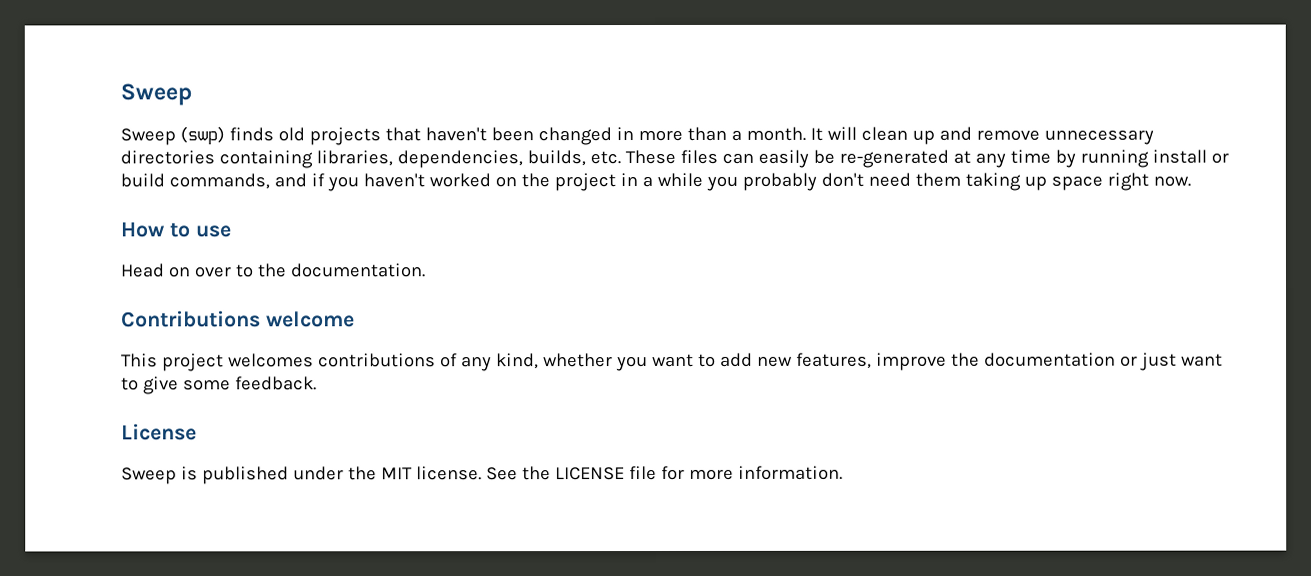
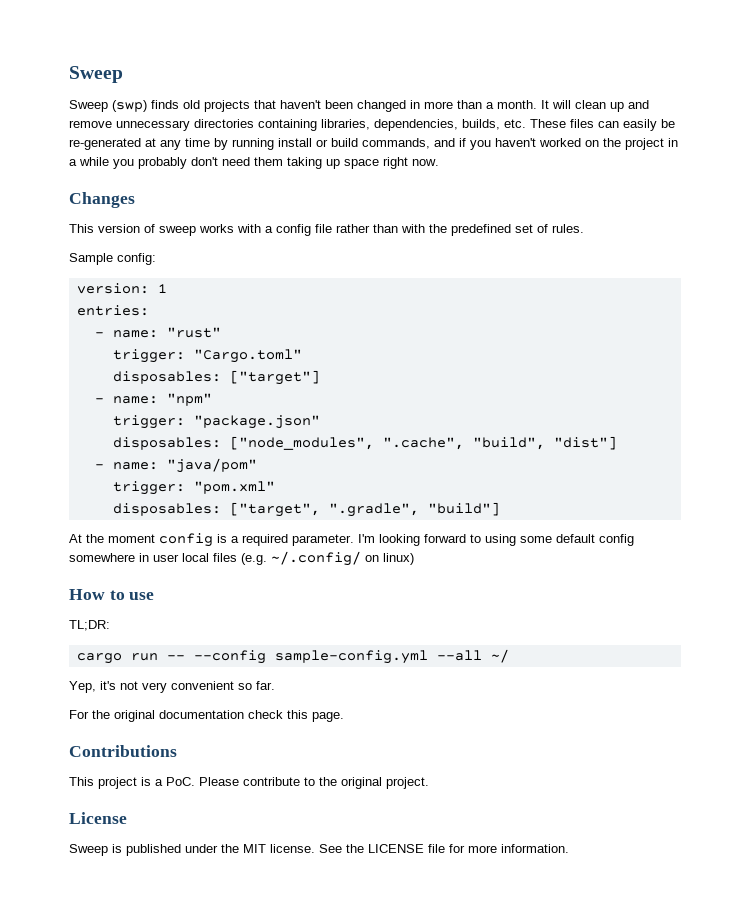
[120,222,231,238] [120,263,425,278] How to use // Head on over to the documentation. -> [69,192,135,208] [69,224,584,236] [69,253,156,265] [76,283,167,294] [76,305,149,316] [94,327,221,338] [112,349,302,363] [112,370,320,385] [94,393,212,406] [112,415,320,429] [112,436,617,450] [94,458,257,473] [112,481,275,495] [112,502,500,517] [69,533,634,547] [69,551,414,566] [69,589,155,600] [69,620,110,631] [76,649,509,664] [69,681,275,693] [69,710,344,722] Changes // This version of sweep works with a config file rather than with the predefined set of rules. // Sample config: // version: 1 // entries: // - name: "rust" // trigger: "Cargo.toml" // disposables: ["target"] // - name: "npm" // trigger: "package.json" // disposables: ["node_modules", ".cache", "build", "dist"] // - name: "java/pom" // trigger: "pom.xml" // disposables: ["target", ".gradle", "build"] // At the moment config is a required parameter. I'm looking forward to using some default config somewhere in user local files (e.g. ~/.config/ on linux) // How to use // TL;DR: // cargo run -- --config sample-config.yml --all ~/ // Yep, it's not very convenient so far. // For the original documentation check this page.
[265,311,355,328] welcome -> (177, 751) none
[227,352,1223,372] [121,376,317,395] welcomes contributions of any kind, whether you want to add new features, improve the documentation or just want to give some feedback. -> [141,777,429,789] is a PoC. Please contribute to the original project.

